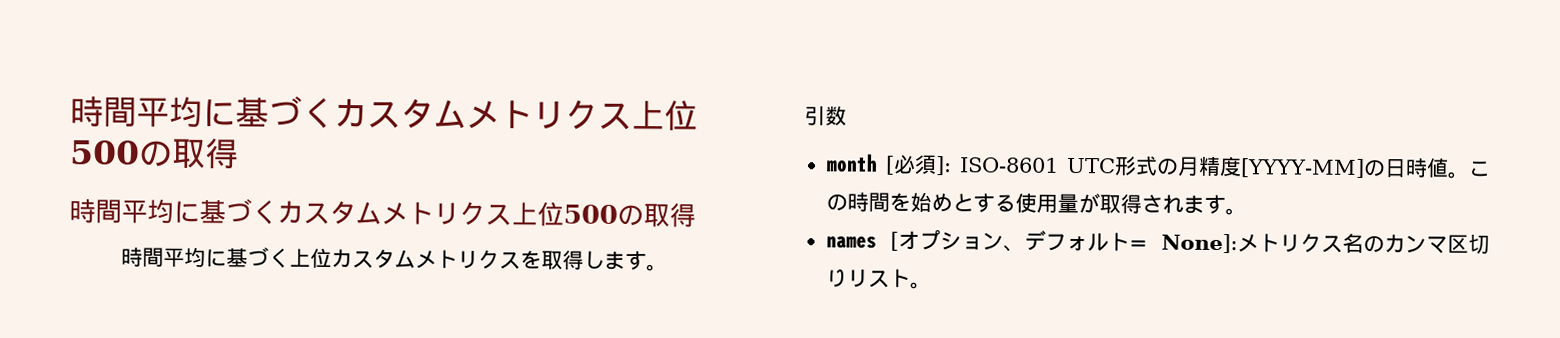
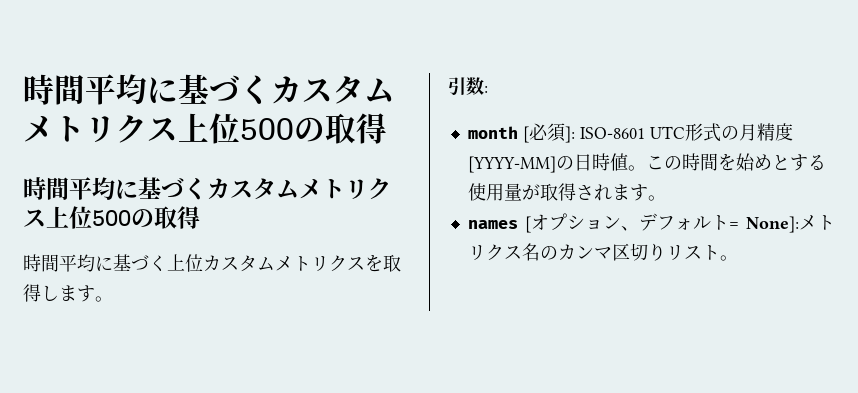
(847, 116) none -> [484,86,488,93] :

